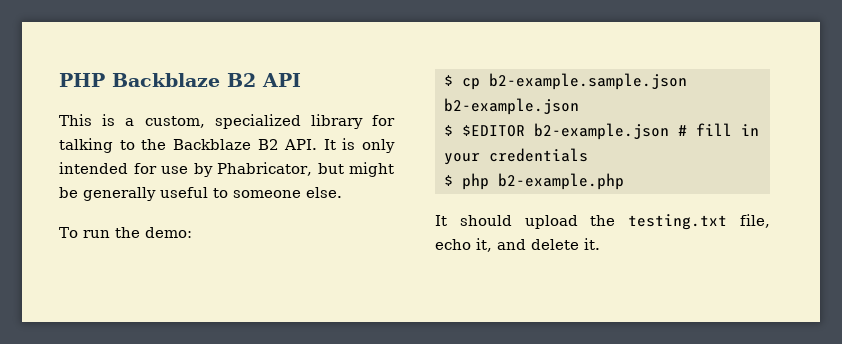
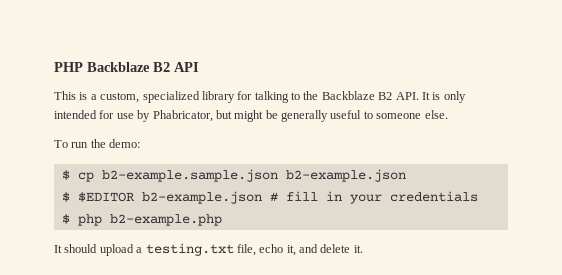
[590,215,616,226] the -> [136,247,143,253] a

